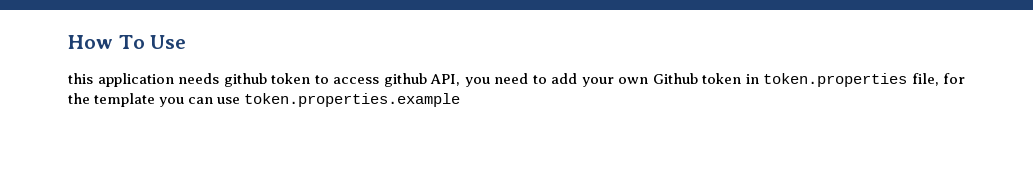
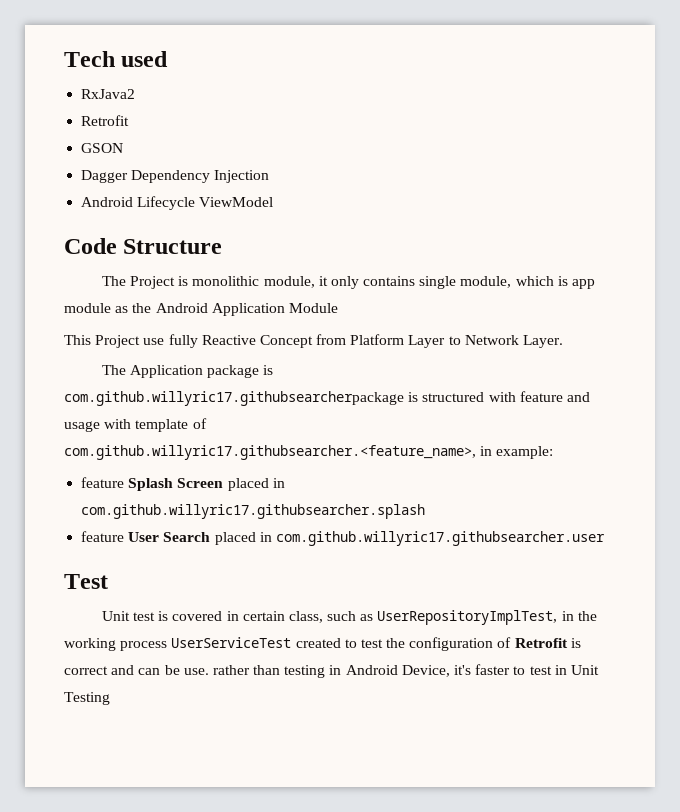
[68,35,187,49] [68,73,965,87] [68,93,461,107] How To Use // this application needs github token to access github API, you need to add your own Github token in token.properties file, for the template you can use token.properties.example -> [64,51,169,67] [81,89,136,99] [81,115,130,126] [81,143,124,153] [81,170,270,183] [81,196,274,210] [64,238,223,254] [101,276,596,289] [64,303,338,316] [64,334,564,348] [101,365,274,378] [64,391,590,406] [64,418,207,432] [64,445,554,460] [81,477,285,491] [81,504,426,519] [81,531,605,546] [64,574,108,589] [101,610,597,625] [64,637,581,651] [64,664,599,678] [64,692,110,705] Tech used // RxJava2 // Retrofit // GSON // Dagger Dependency Injection // Android Lifecycle ViewModel // Code Structure // The Project is monolithic module, it only contains single module, which is app module as the Android Application Module // This Project use fully Reactive Concept from Platform Layer to Network Layer. // The Application package is com.github.willyric17.githubsearcherpackage is structured with feature and usage with template of com.github.willyric17.githubsearcher.<feature_name>, in example: // feature Splash Screen placed in com.github.willyric17.githubsearcher.splash // feature User Search placed in com.github.willyric17.githubsearcher.user // Test // Unit test is covered in certain class, such as UserRepositoryImplTest, in the working process UserServiceTest created to test the configuration of Retrofit is correct and can be use. rather than testing in Android Device, it's faster to test in Unit Testing

